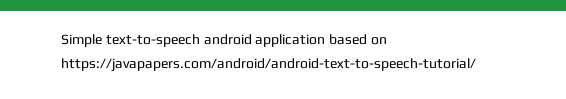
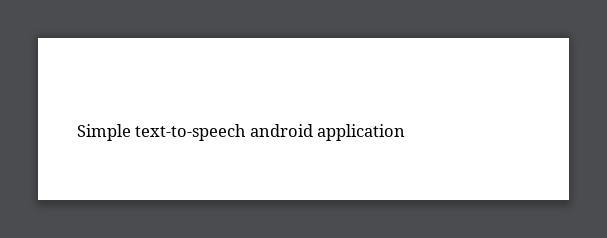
[329,34,387,45] [61,58,476,72] based on https://javapapers.com/android/android-text-to-speech-tutorial/ -> (406, 132) none

